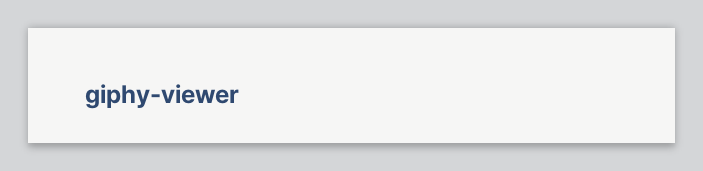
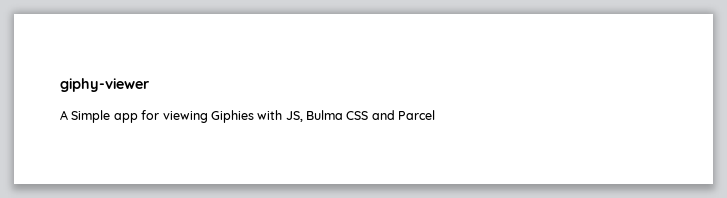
(239, 96) none -> [60,110,436,123] // A Simple app for viewing Giphies with JS, Bulma CSS and Parcel

